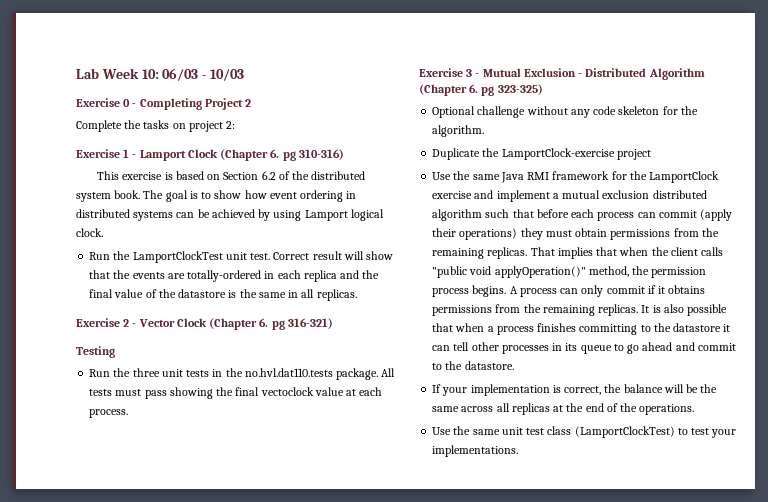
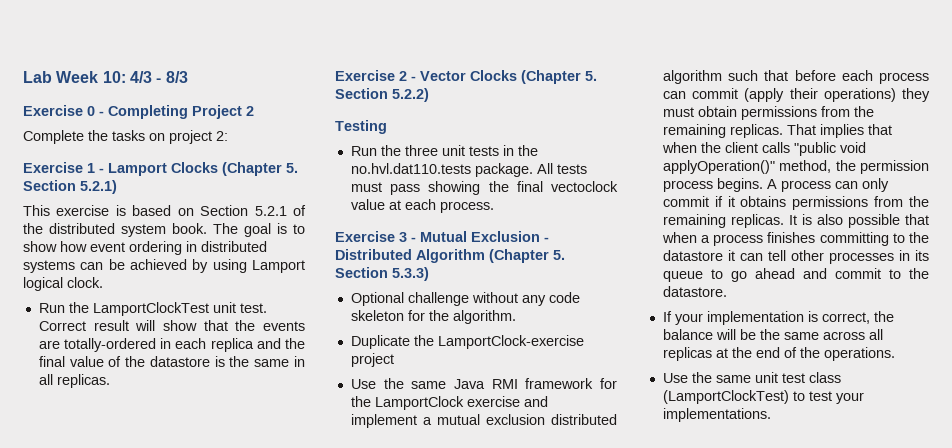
[162,68,244,81] 06/03 - 10/03 -> [129,71,188,83] 4/3 - 8/3
[187,149,344,161] Clock (Chapter 6. pg 310-316) -> [171,162,298,176] [23,180,117,194] Clocks (Chapter 5. Section 5.2.1)
[261,171,276,180] 6.2 -> [254,206,287,216] 5.2.1
[176,318,333,330] Clock (Chapter 6. pg 316-321) -> [470,70,597,84] [335,88,429,102] Clocks (Chapter 5. Section 5.2.2)
[469,84,543,96] 6. pg 323-325) -> [553,250,565,260] [335,267,429,281] 5. Section 5.3.3)

